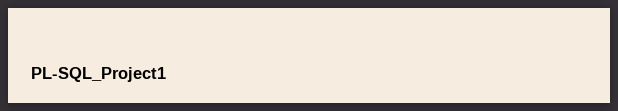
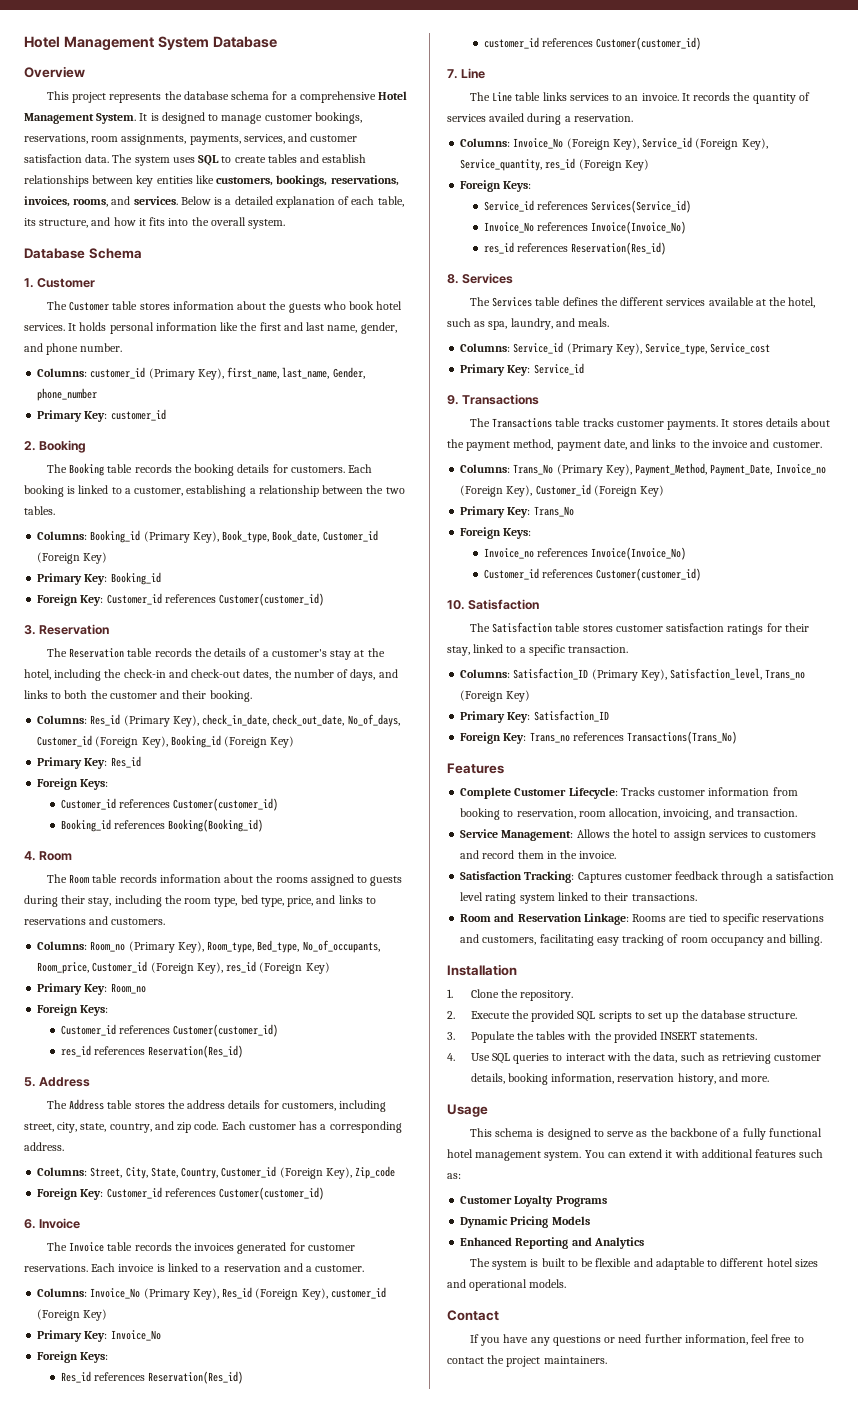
[31,67,166,82] PL-SQL_Project1 -> [24,36,277,51] [24,66,85,78] [46,91,408,103] [24,112,362,124] [24,133,358,145] [24,154,367,166] [24,175,399,187] [24,196,404,208] [24,217,286,229] [24,248,142,259] [24,278,96,288] [46,301,403,313] [24,322,397,334] [24,343,123,355] [37,367,365,380] [37,388,98,401] [37,409,166,422] [24,440,87,453] [46,463,373,476] [24,485,405,497] [24,506,55,515] [37,530,378,543] [37,552,108,564] [37,572,161,585] [37,593,325,606] [24,624,110,635] [46,648,385,660] [24,669,398,681] [24,690,252,702] [37,714,400,727] [37,735,295,748] [37,756,141,769] [37,778,109,790] [60,798,279,811] [60,819,264,832] [24,851,73,861] [46,874,403,886] [24,895,376,907] [24,916,166,925] [37,940,380,953] [37,961,330,974] [37,983,146,995] [37,1004,109,1016] [60,1024,279,1037] [60,1045,244,1058] [24,1077,91,1087] [46,1099,387,1112] [24,1121,402,1133] [24,1142,64,1151] [37,1166,396,1179] [37,1187,325,1200] [24,1218,81,1229] [46,1242,355,1254] [24,1263,365,1272] [37,1287,386,1300] [37,1309,108,1321] [37,1330,161,1342] [37,1351,109,1363] [60,1371,244,1384] [483,37,702,50] [447,68,486,79] [469,92,810,104] [447,113,633,125] [460,137,768,150] [460,158,649,171] [460,180,532,192] [483,200,692,213] [483,221,687,234] [483,242,667,255] [447,273,514,284] [469,297,816,308] [447,318,610,330] [460,342,771,355] [460,363,584,376] [447,394,540,405] [469,418,831,430] [447,439,822,451] [460,463,826,476] [460,484,665,497] [460,506,574,518] [460,527,532,539] [483,547,687,560] [483,568,702,581] [447,599,540,610] [469,622,809,635] [447,644,629,656] [460,668,806,681] [460,690,531,702] [460,710,609,723] [460,731,738,744] [447,763,504,774] [460,787,798,799] [460,808,797,820] [460,829,817,841] [460,850,617,859] [460,871,834,883] [460,892,697,904] [460,913,825,925] [460,934,823,946] [447,964,517,976] [447,989,574,1001] [447,1010,798,1022] [447,1031,758,1043] [447,1052,822,1064] [470,1073,770,1085] [447,1104,488,1117] [469,1128,822,1140] [447,1149,824,1161] [447,1173,461,1179] [460,1195,607,1207] [460,1216,590,1228] [460,1237,644,1249] [469,1258,818,1270] [447,1279,567,1291] [447,1310,499,1321] [469,1334,804,1346] [447,1355,607,1367] Hotel Management System Database // Overview // This project represents the database schema for a comprehensive Hotel Management System. It is designed to manage customer bookings, reservations, room assignments, payments, services, and customer satisfaction data. The system uses SQL to create tables and establish relationships between key entities like customers, bookings, reservations, invoices, rooms, and services. Below is a detailed explanation of each table, its structure, and how it fits into the overall system. // Database Schema // 1. Customer // The Customer table stores information about the guests who book hotel services. It holds personal information like the first and last name, gender, and phone number. // Columns: customer_id (Primary Key), first_name, last_name, Gender, phone_number // Primary Key: customer_id // 2. Booking // The Booking table records the booking details for customers. Each booking is linked to a customer, establishing a relationship between the two tables. // Columns: Booking_id (Primary Key), Book_type, Book_date, Customer_id (Foreign Key) // Primary Key: Booking_id // Foreign Key: Customer_id references Customer(customer_id) // 3. Reservation // The Reservation table records the details of a customer's stay at the hotel, including the check-in and check-out dates, the number of days, and links to both the customer and their booking. // Columns: Res_id (Primary Key), check_in_date, check_out_date, No_of_days, Customer_id (Foreign Key), Booking_id (Foreign Key) // Primary Key: Res_id // Foreign Keys: // Customer_id references Customer(customer_id) // Booking_id references Booking(Booking_id) // 4. Room // The Room table records information about the rooms assigned to guests during their stay, including the room type, bed type, price, and links to reservations and customers. // Columns: Room_no (Primary Key), Room_type, Bed_type, No_of_occupants, Room_price, Customer_id (Foreign Key), res_id (Foreign Key) // Primary Key: Room_no // Foreign Keys: // Customer_id references Customer(customer_id) // res_id references Reservation(Res_id) // 5. Address // The Address table stores the address details for customers, including street, city, state, country, and zip code. Each customer has a corresponding address. // Columns: Street, City, State, Country, Customer_id (Foreign Key), Zip_code // Foreign Key: Customer_id references Customer(customer_id) // 6. Invoice // The Invoice table records the invoices generated for customer reservations. Each invoice is linked to a reservation and a customer. // Columns: Invoice_No (Primary Key), Res_id (Foreign Key), customer_id (Foreign Key) // Primary Key: Invoice_No // Foreign Keys: // Res_id references Reservation(Res_id) // customer_id references Customer(customer_id) // 7. Line // The Line table links services to an invoice. It records the quantity of services availed during a reservation. // Columns: Invoice_No (Foreign Key), Service_id (Foreign Key), Service_quantity, res_id (Foreign Key) // Foreign Keys: // Service_id references Services(Service_id) // Invoice_No references Invoice(Invoice_No) // res_id references Reservation(Res_id) // 8. Services // The Services table defines the different services available at the hotel, such as spa, laundry, and meals. // Columns: Service_id (Primary Key), Service_type, Service_cost // Primary Key: Service_id // 9. Transactions // The Transactions table tracks customer payments. It stores details about the payment method, payment date, and links to the invoice and customer. // Columns: Trans_No (Primary Key), Payment_Method, Payment_Date, Invoice_no (Foreign Key), Customer_id (Foreign Key) // Primary Key: Trans_No // Foreign Keys: // Invoice_no references Invoice(Invoice_No) // Customer_id references Customer(customer_id) // 10. Satisfaction // The Satisfaction table stores customer satisfaction ratings for their stay, linked to a specific transaction. // Columns: Satisfaction_ID (Primary Key), Satisfaction_level, Trans_no (Foreign Key) // Primary Key: Satisfaction_ID // Foreign Key: Trans_no references Transactions(Trans_No) // Features // Complete Customer Lifecycle: Tracks customer information from booking to reservation, room allocation, invoicing, and transaction. // Service Management: Allows the hotel to assign services to customers and record them in the invoice. // Satisfaction Tracking: Captures customer feedback through a satisfaction level rating system linked to their transactions. // Room and Reservation Linkage: Rooms are tied to specific reservations and customers, facilitating easy tracking of room occupancy and billing. // Installation // 1. Clone the repository. // 2. Execute the provided SQL scripts to set up the database structure. // 3. Populate the tables with the provided INSERT statements. // 4. Use SQL queries to interact with the data, such as retrieving customer details, booking information, reservation history, and more. // Usage // This schema is designed to serve as the backbone of a fully functional hotel management system. You can extend it with additional features such as: // Customer Loyalty Programs // Dynamic Pricing Models // Enhanced Reporting and Analytics // The system is built to be flexible and adaptable to different hotel sizes and operational models. // Contact // If you have any questions or need further information, feel free to contact the project maintainers.

